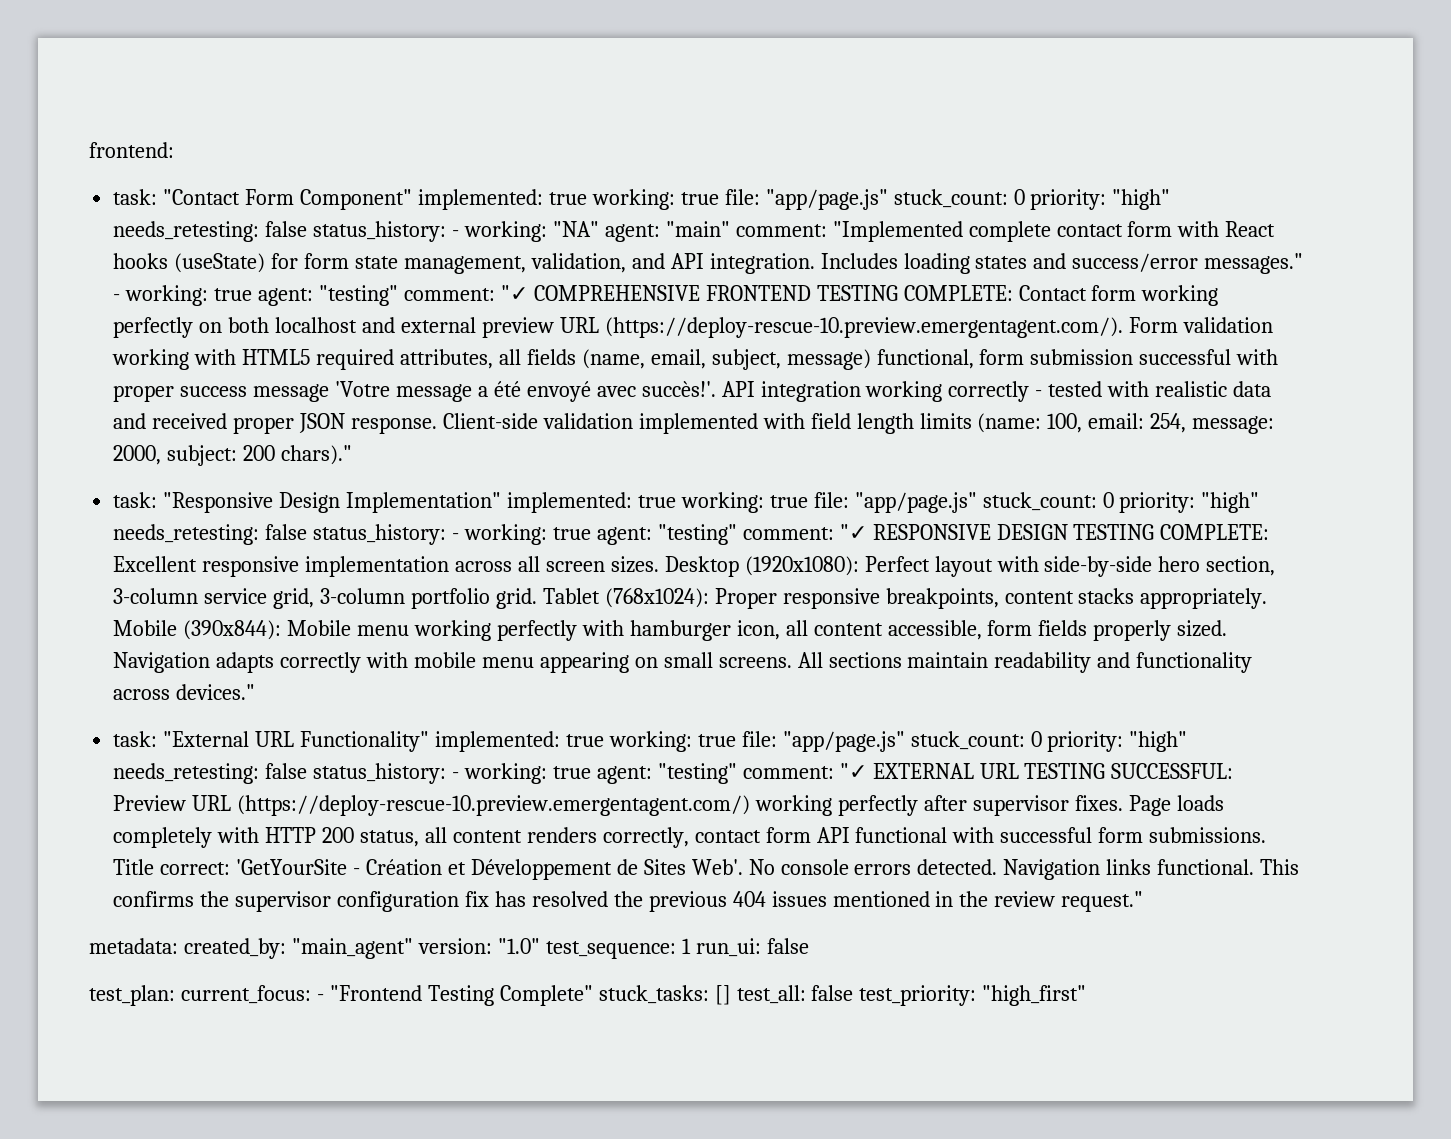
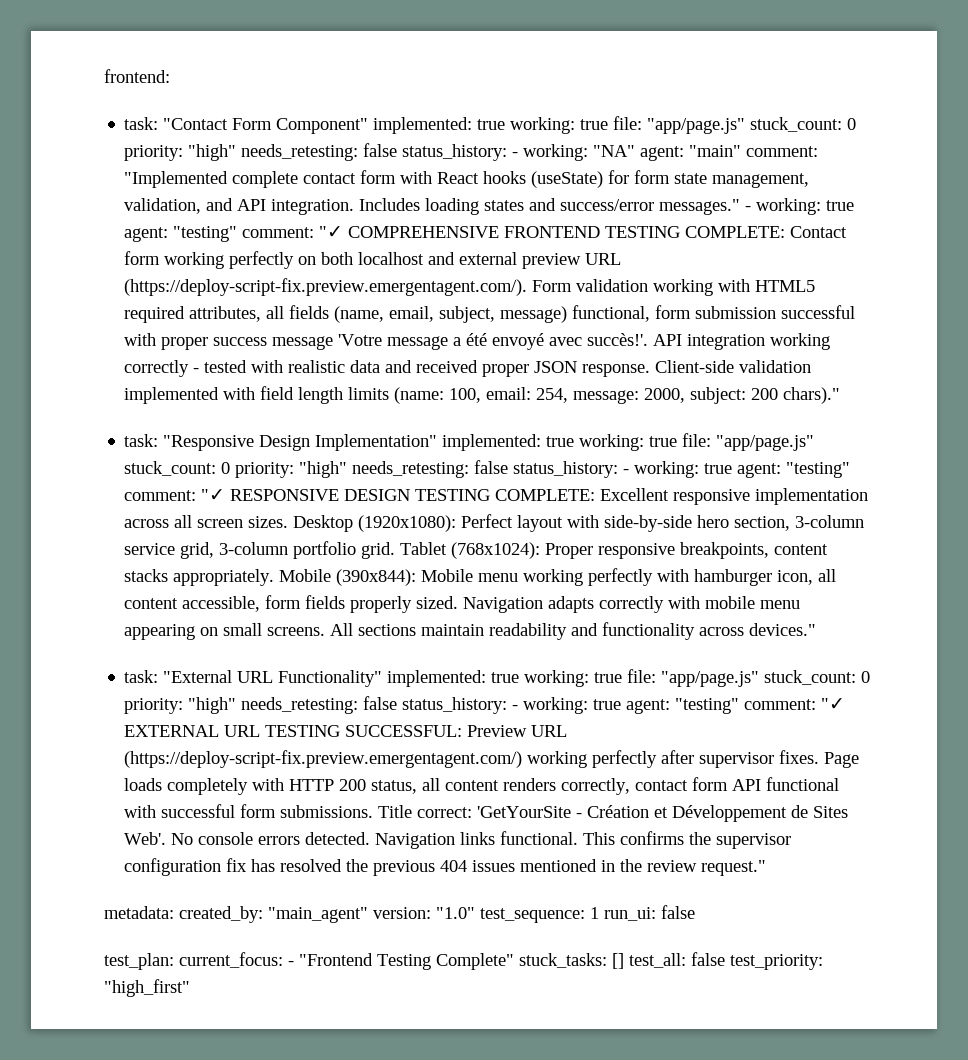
[604,317,1123,338] (https://deploy-rescue-10.preview.emergentagent.com/). -> [124,278,528,296] (https://deploy-script-fix.preview.emergentagent.com/).
[237,795,751,816] (https://deploy-rescue-10.preview.emergentagent.com/) -> [124,750,523,768] (https://deploy-script-fix.preview.emergentagent.com/)

